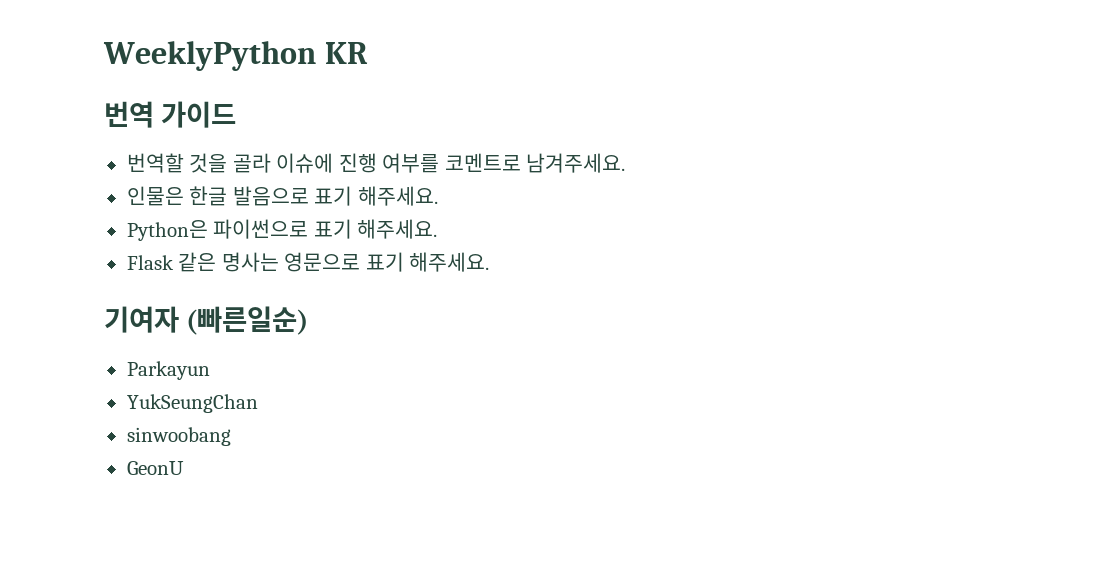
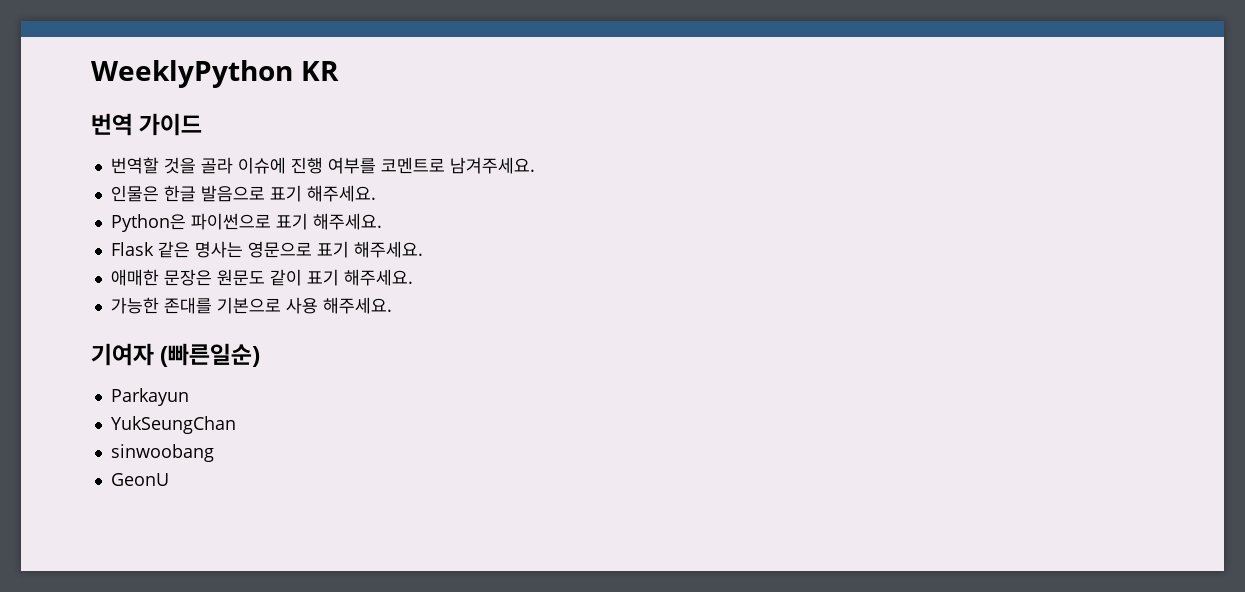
(490, 262) none -> [110,269,413,286] [110,297,392,314] // 애매한 문장은 원문도 같이 표기 해주세요. // 가능한 존대를 기본으로 사용 해주세요.

